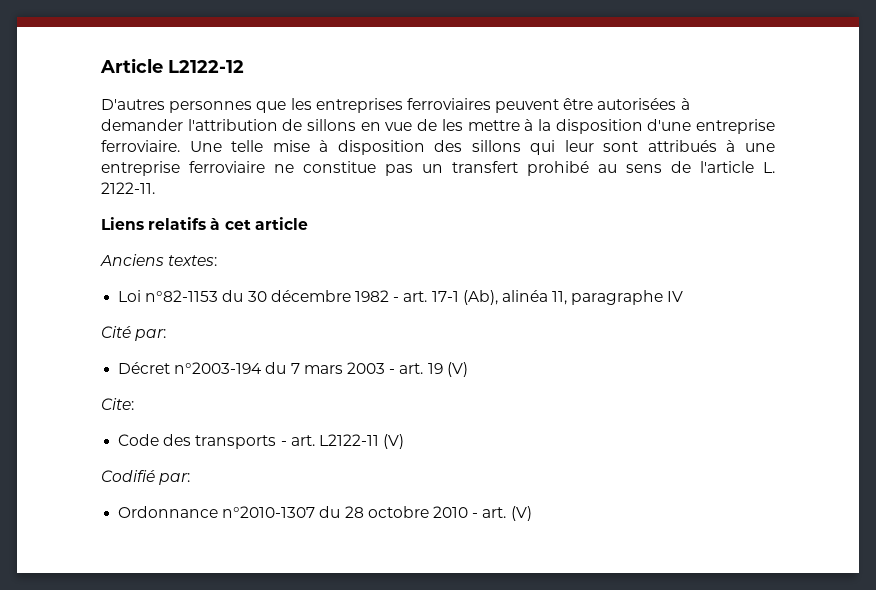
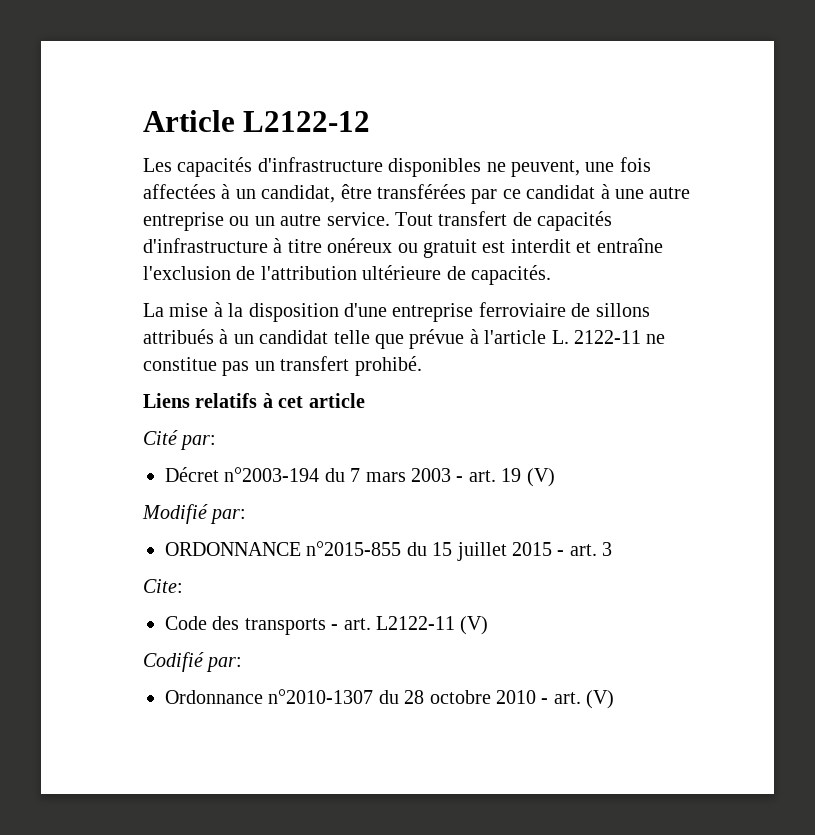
[101,98,690,113] [101,119,520,131] D'autres personnes que les entreprises ferroviaires peuvent être autorisées à demander l'attribution de sillons en vue de les mettre -> [143,157,651,177] [143,184,691,204] [143,211,613,231] [143,238,663,258] [143,265,551,285] [143,303,209,317] Les capacités d'infrastructure disponibles ne peuvent, une fois affectées à un candidat, être transférées par ce candidat à une autre entreprise ou un autre service. Tout transfert de capacités d'infrastructure à titre onéreux ou gratuit est interdit et entraîne l'exclusion de l'attribution ultérieure de capacités. // La mise
[101,140,776,155] [101,161,265,176] ferroviaire. Une telle mise à disposition des sillons qui leur sont attribués à une entreprise ferroviaire -> [478,302,650,317] [143,329,641,349] ferroviaire de sillons attribués à un candidat telle que prévue à l'article L. 2122-11
[527,161,775,176] [101,182,155,194] prohibé au sens de l'article L. 2122-11. -> [354,356,422,376] prohibé.
[100,254,218,266] [118,290,684,305] // Anciens textes: // Loi n°82-1153 du 30 décembre 1982 - art. 17-1 (Ab), alinéa 11, paragraphe IV -> (365, 400) none
(468, 369) none -> [142,504,247,524] [165,541,613,561] // Modifié par: // ORDONNANCE n°2015-855 du 15 juillet 2015 - art. 3

